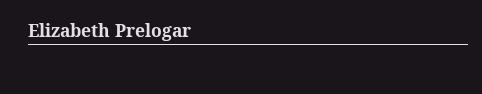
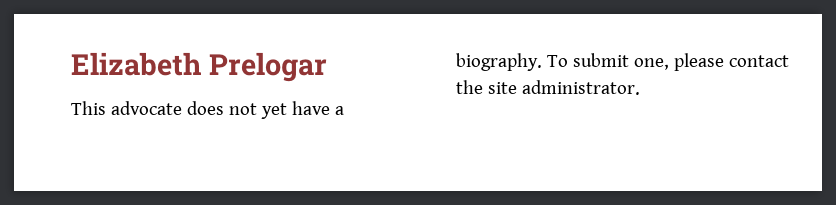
(191, 32) none -> [71,101,344,119] [456,53,789,71] [456,80,640,95] // This advocate does not yet have a biography. To submit one, please contact the site administrator.

